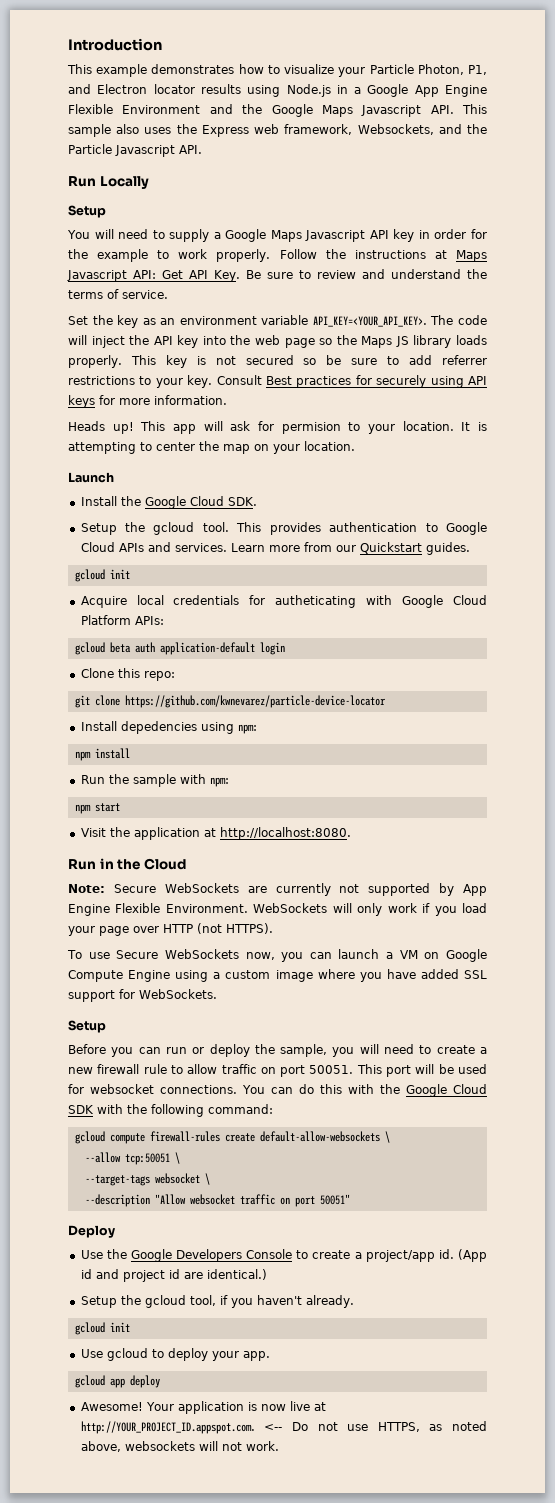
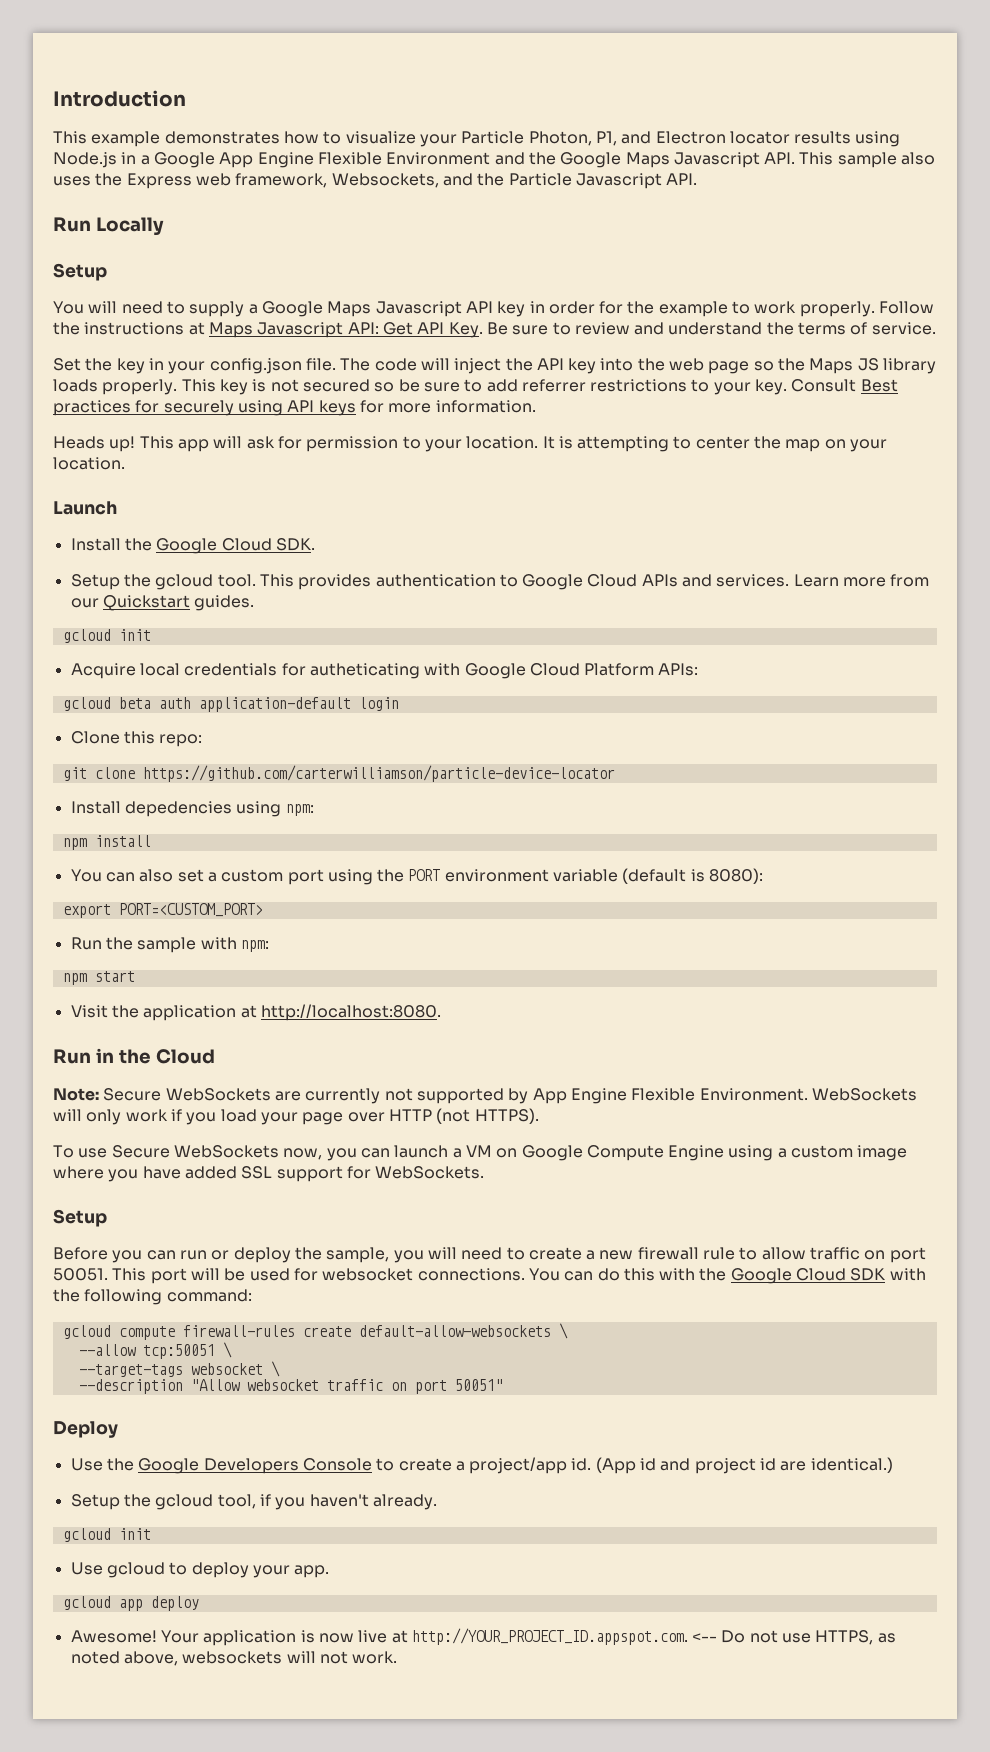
[142,315,427,327] as an environment variable API_KEY=<YOUR_API_KEY>. -> [148,358,336,374] in your config.json file.
[281,422,341,434] permision -> [306,436,399,452] permission
[124,695,386,708] https://github.com/kwnevarez/particle-device-locator -> [142,765,615,782] https://github.com/carterwilliamson/particle-device-locator
(130, 753) none -> [70,868,764,885] [62,903,263,918] // You can also set a custom port using the PORT environment variable (default is 8080): // export PORT=<CUSTOM_PORT>

